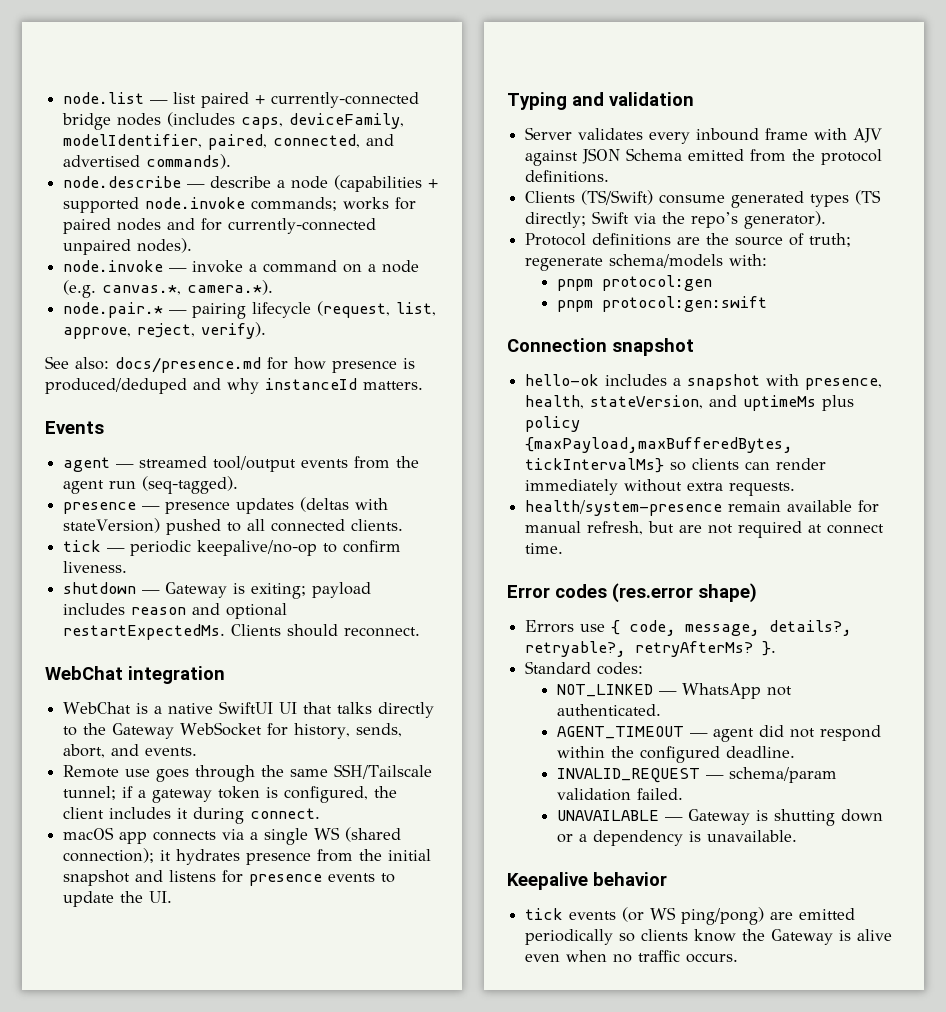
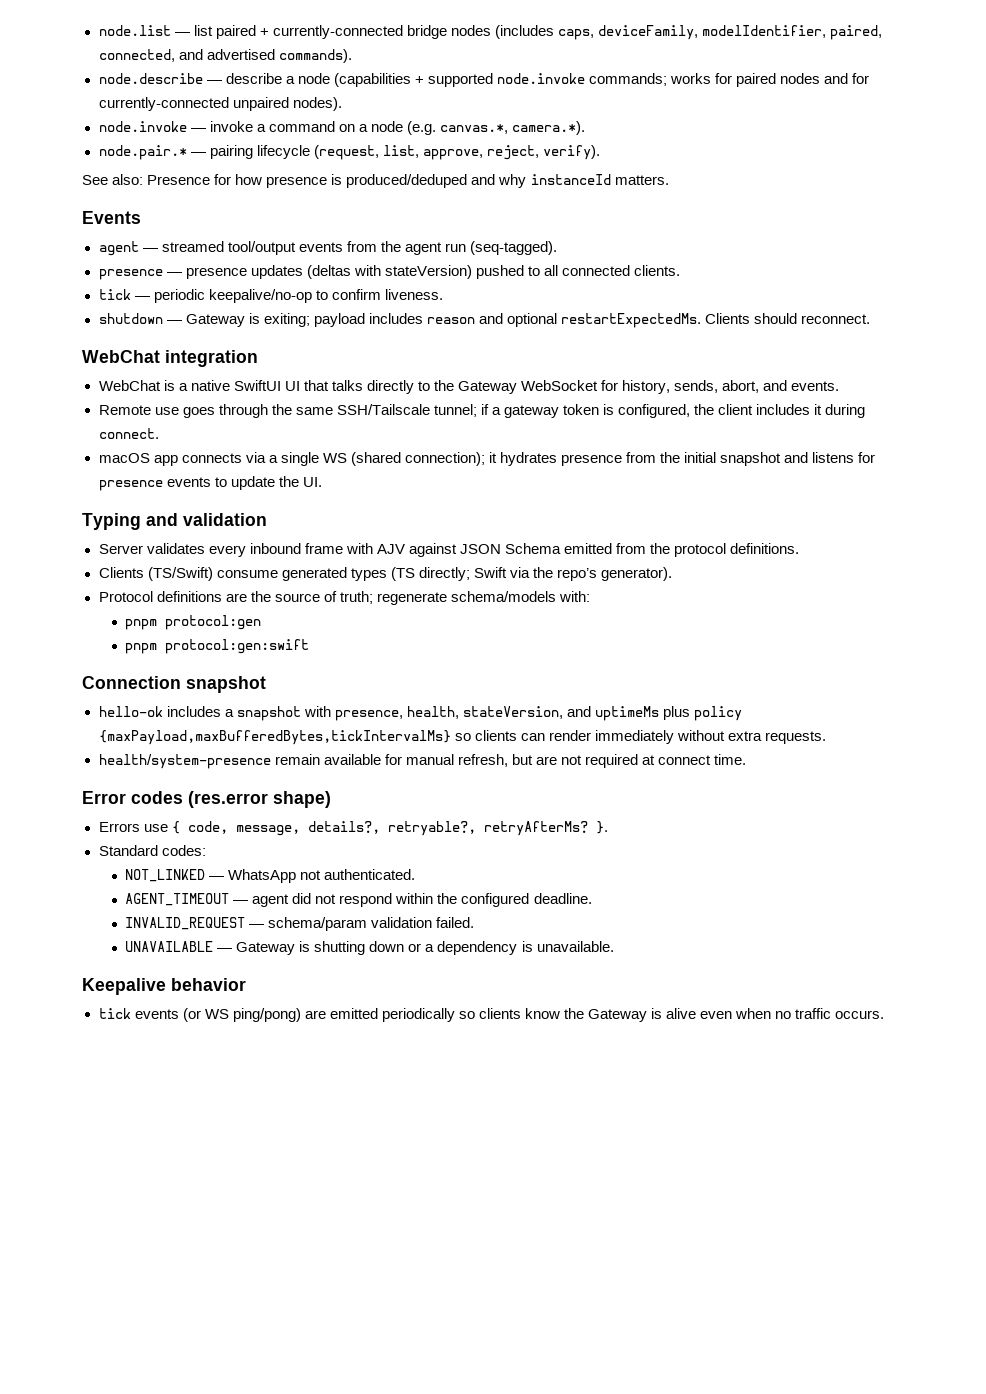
[115,357,261,373] docs/presence.md -> [147,175,211,185] Presence

